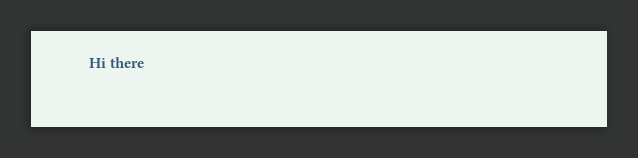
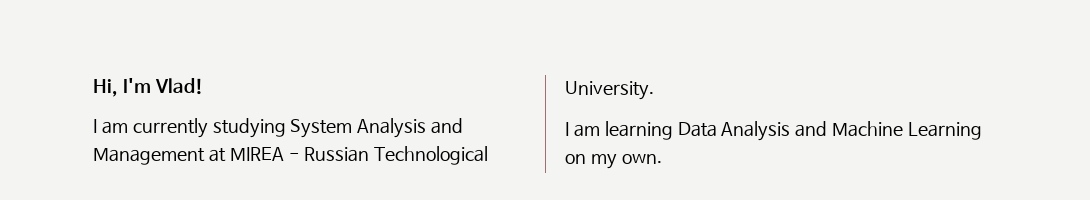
[89,57,145,68] Hi there -> [93,78,204,97] [93,118,464,138] [93,146,489,165] [565,81,654,100] [565,121,982,141] [565,154,662,169] Hi, I'm Vlad! // I am currently studying System Analysis and Management at MIREA - Russian Technological University. // I am learning Data Analysis and Machine Learning on my own.

